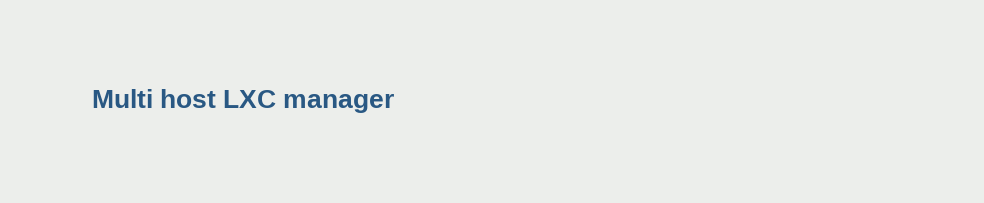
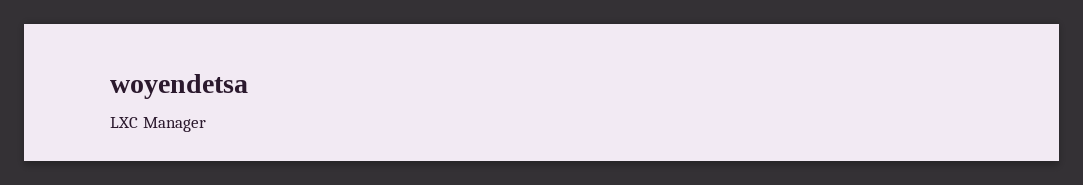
[92,89,395,113] Multi host LXC manager -> [110,74,248,99] [110,117,206,132] woyendetsa // LXC Manager

